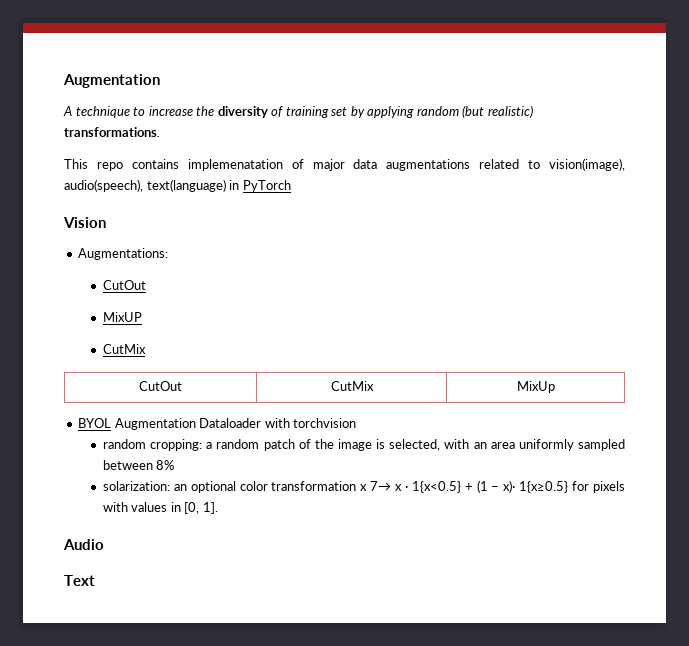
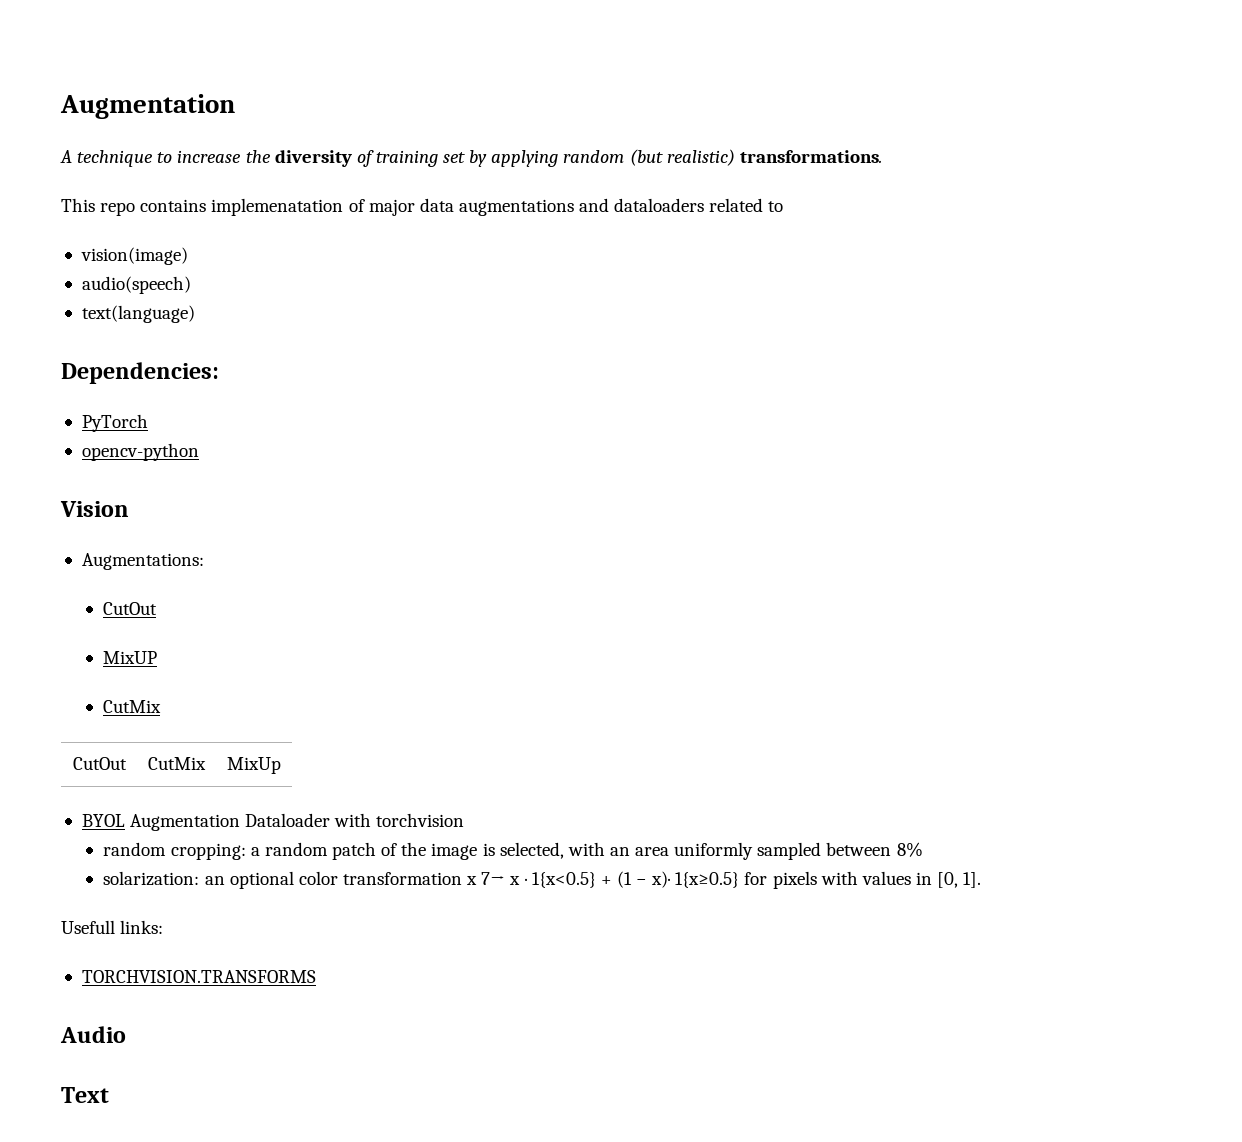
(471, 165) none -> [579,198,705,212] and dataloaders
[548,158,625,171] [64,179,143,192] vision(image), audio(speech), -> [80,247,188,265] [81,276,191,294] // vision(image) // audio(speech) //
[229,180,240,190] in -> [61,362,219,384] // Dependencies: //
(291, 186) none -> [81,443,199,461] // opencv-python
(218, 508) none -> [61,920,164,934] [81,970,316,983] // Usefull links: // TORCHVISION.TRANSFORMS

